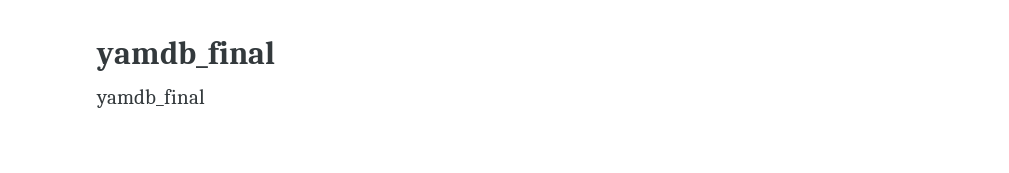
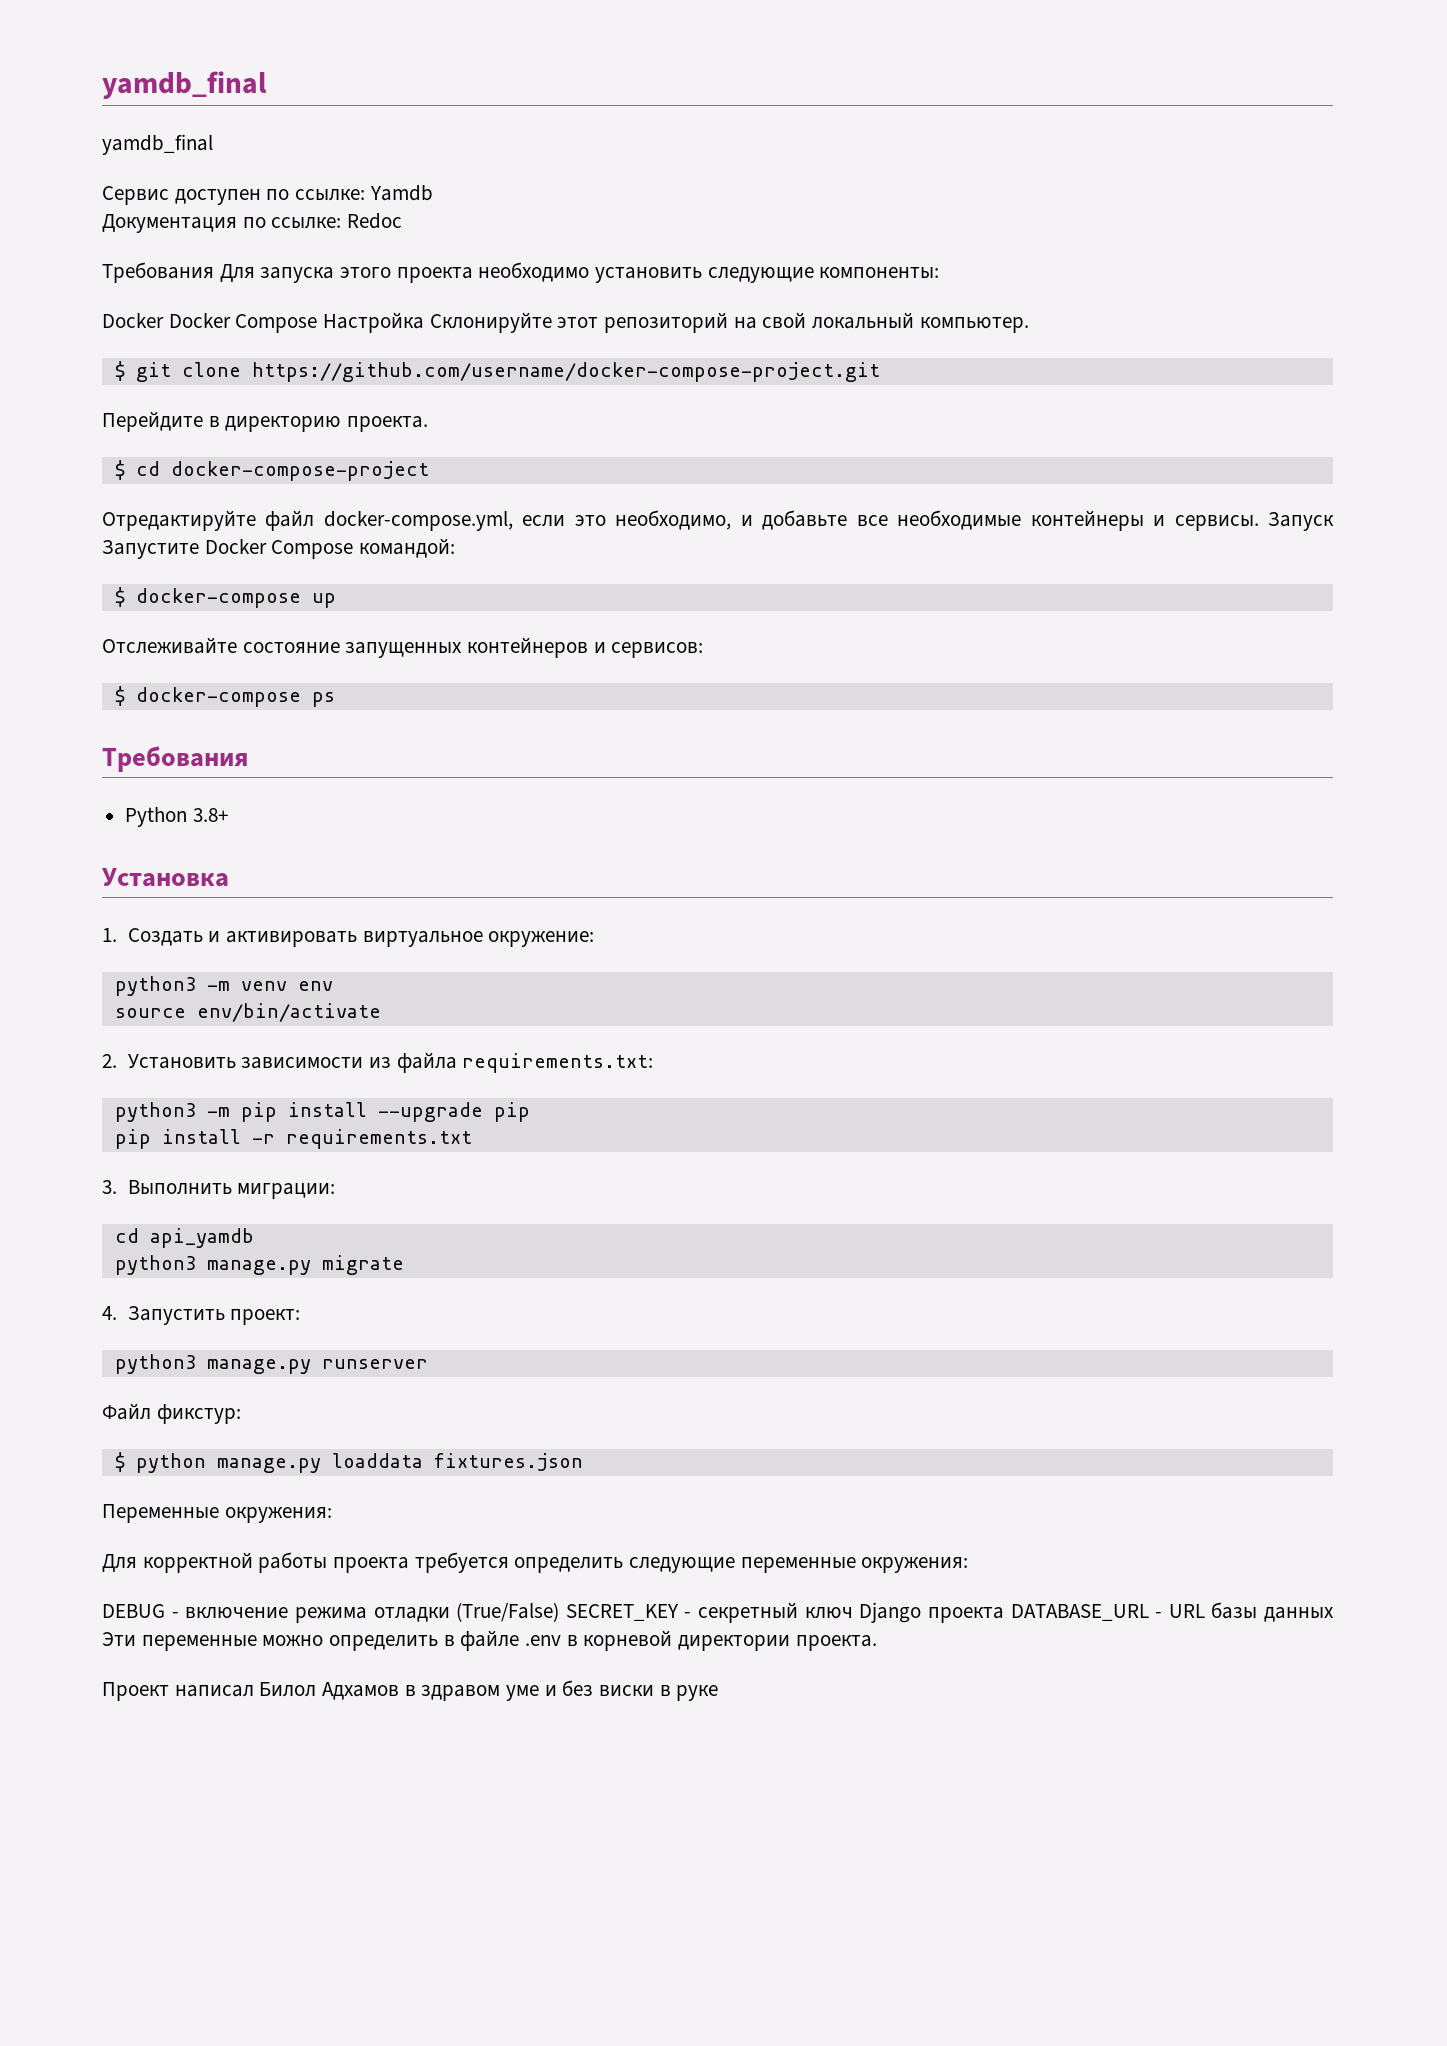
(205, 98) none -> [102,185,433,205] [102,213,403,233] [102,262,940,283] [102,312,1029,333] [114,361,880,382] [102,411,429,432] [114,460,429,481] [102,510,1335,531] [102,538,456,559] [114,587,336,608] [102,637,704,658] [114,686,335,707] [102,746,248,772] [125,807,228,827] [102,868,229,887] [102,928,595,947] [114,976,333,996] [114,1003,381,1022] [102,1052,654,1073] [114,1102,530,1122] [114,1129,472,1149] [102,1180,336,1199] [114,1228,254,1248] [114,1255,404,1275] [102,1306,301,1325] [114,1354,428,1374] [102,1403,241,1424] [114,1452,583,1473] [102,1504,332,1523] [102,1552,969,1573] [102,1602,1334,1623] [102,1630,877,1651] [102,1680,719,1701] // Сервис доступен по ссылке: Yamdb // Документация по ссылке: Redoc // Требования Для запуска этого проекта необходимо установить следующие компоненты: // Docker Docker Compose Настройка Склонируйте этот репозиторий на свой локальный компьютер. // $ git clone https://github.com/username/docker-compose-project.git // Перейдите в директорию проекта. // $ cd docker-compose-project // Отредактируйте файл docker-compose.yml, если это необходимо, и добавьте все необходимые контейнеры и сервисы. Запуск Запустите Docker Compose командой: // $ docker-compose up // Отслеживайте состояние запущенных контейнеров и сервисов: // $ docker-compose ps // Требования // Python 3.8+ // Установка // 1. Cоздать и активировать виртуальное окружение: // python3 -m venv env // source env/bin/activate // 2. Установить зависимости из файла requirements.txt: // python3 -m pip install --upgrade pip // pip install -r requirements.txt // 3. Выполнить миграции: // cd api_yamdb // python3 manage.py migrate // 4. Запустить проект: // python3 manage.py runserver // Файл фикстур: // $ python manage.py loaddata fixtures.json // Переменные окружения: // Для корректной работы проекта требуется определить следующие переменные окружения: // DEBUG - включение режима отладки (True/False) SECRET_KEY - секретный ключ Django проекта DATABASE_URL - URL базы данных Эти переменные можно определить в файле .env в корневой директории проекта. // Проект написал Билол Адхамов в здравом уме и без виски в руке

